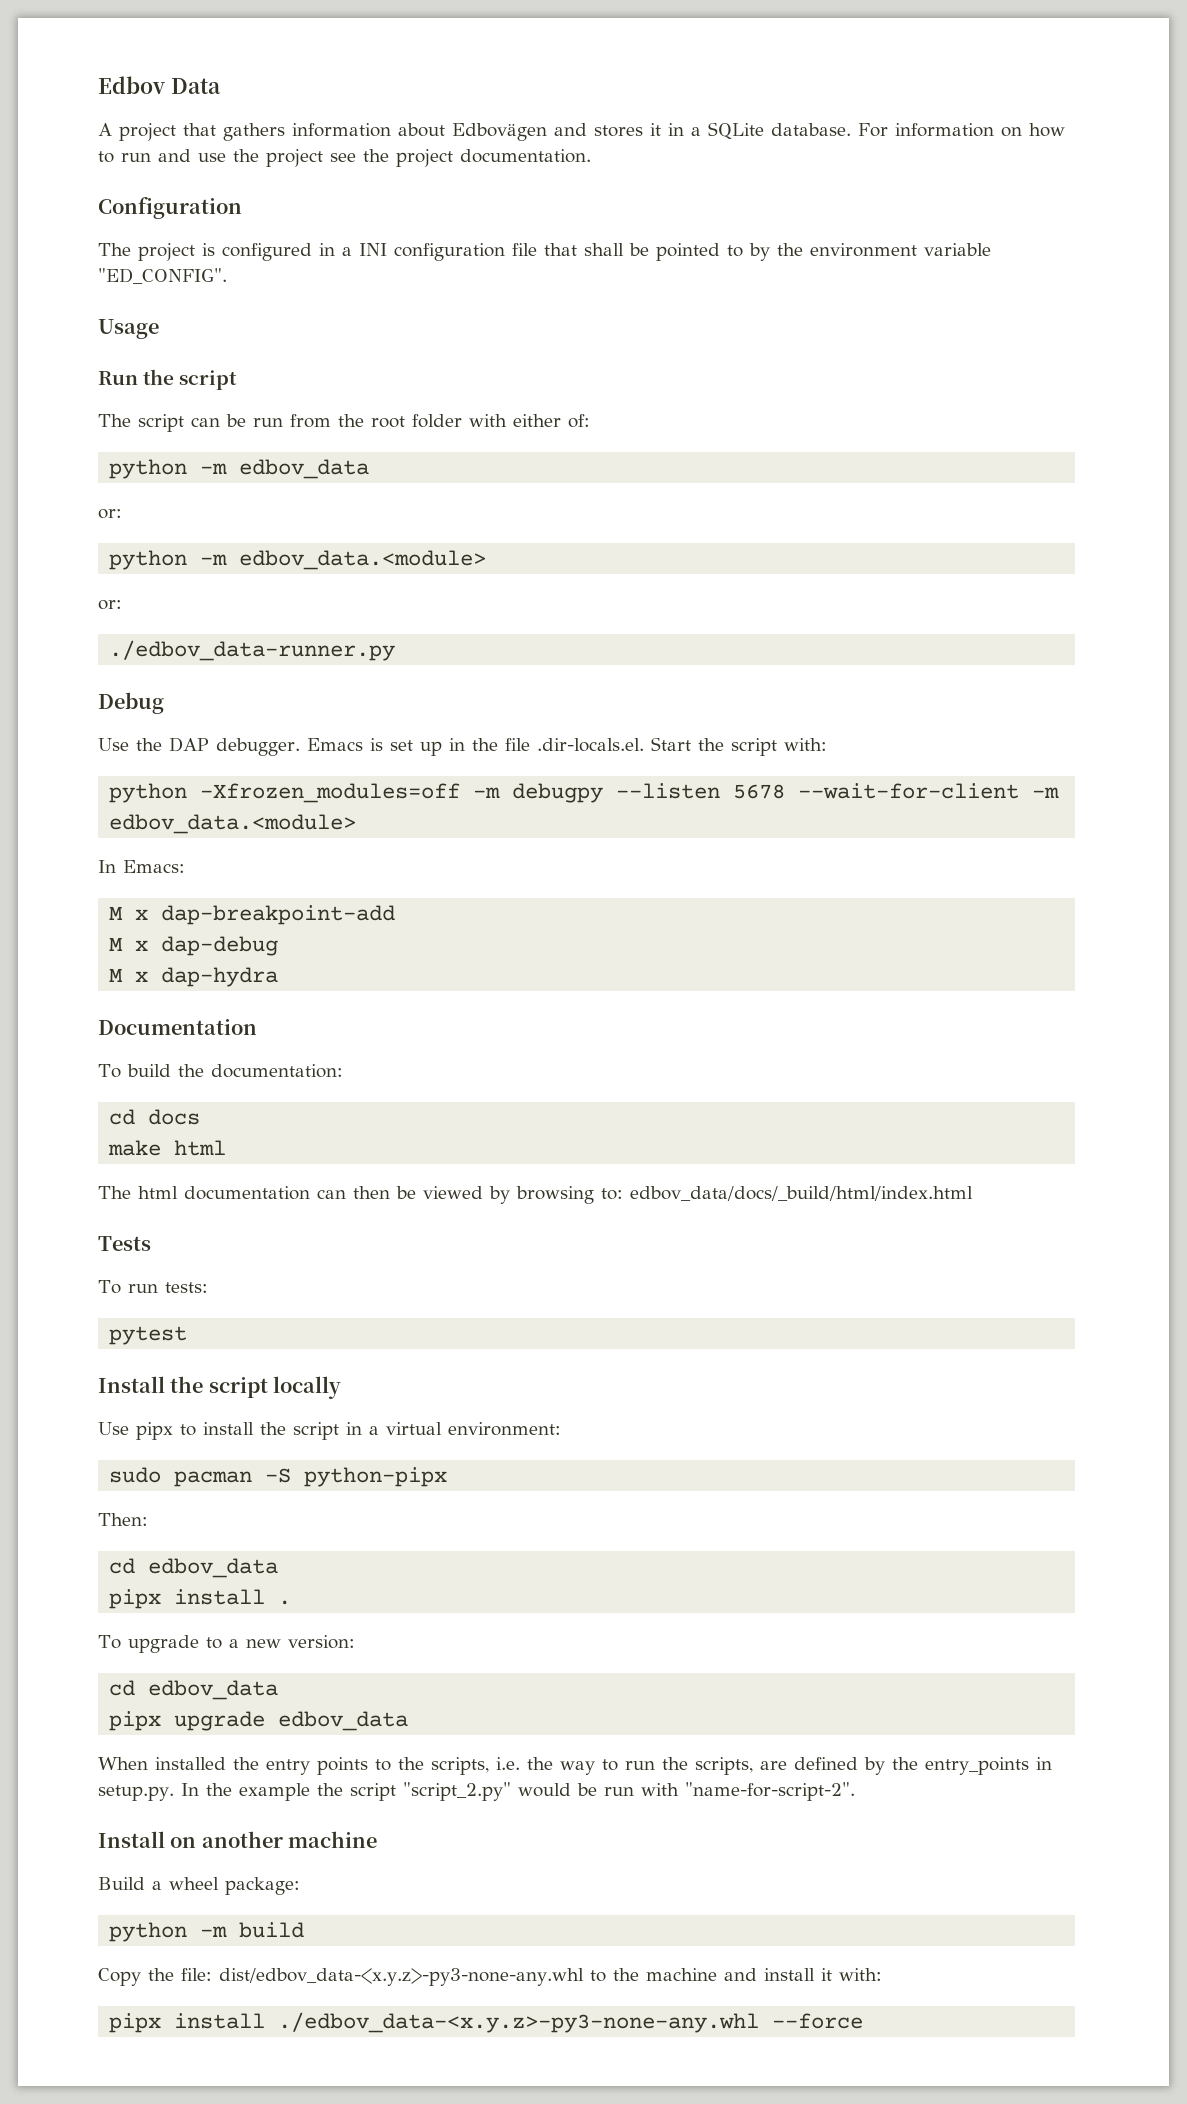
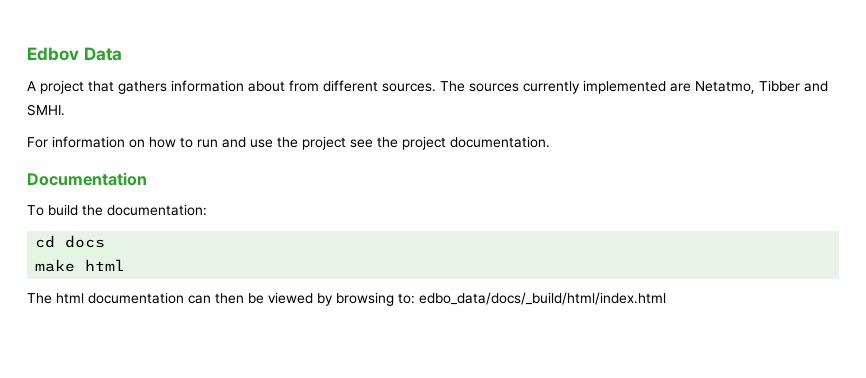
[452,122,851,141] Edbovägen and stores it in a SQLite database. -> [289,80,828,94] [27,104,65,116] from different sources. The sources currently implemented are Netatmo, Tibber and SMHI. //
[98,197,242,219] [98,243,991,261] [98,268,227,284] [98,319,159,339] [98,369,238,390] [98,414,590,432] [109,459,370,479] [98,509,122,519] [109,550,487,570] [98,600,122,610] [109,640,396,661] [98,692,164,714] [98,737,827,756] [109,783,1060,803] [109,814,357,834] [98,860,185,873] [109,905,396,925] [109,936,279,956] [109,967,279,987] // Configuration // The project is configured in a INI configuration file that shall be pointed to by the environment variable "ED_CONFIG". // Usage // Run the script // The script can be run from the root folder with either of: // python -m edbov_data // or: // python -m edbov_data.<module> // or: // ./edbov_data-runner.py // Debug // Use the DAP debugger. Emacs is set up in the file .dir-locals.el. Start the script with: // python -Xfrozen_modules=off -m debugpy --listen 5678 --wait-for-client -m edbov_data.<module> // In Emacs: // M x dap-breakpoint-add // M x dap-debug // M x dap-hydra -> (550, 142) none
[630,1186,973,1201] [98,1236,151,1251] [98,1280,208,1294] [109,1326,188,1345] [98,1376,342,1399] [98,1422,561,1440] [109,1467,448,1487] [98,1513,148,1526] [109,1558,279,1578] [109,1589,292,1609] [98,1635,355,1653] [109,1680,279,1700] [109,1711,409,1731] [98,1757,1052,1775] [98,1782,855,1801] [98,1831,378,1848] [98,1877,300,1895] [109,1922,305,1942] [98,1968,882,1986] [109,2012,864,2033] edbov_data/docs/_build/html/index.html // Tests // To run tests: // pytest // Install the script locally // Use pipx to install the script in a virtual environment: // sudo pacman -S python-pipx // Then: // cd edbov_data // pipx install . // To upgrade to a new version: // cd edbov_data // pipx upgrade edbov_data // When installed the entry points to the scripts, i.e. the way to run the scripts, are defined by the entry_points in setup.py. In the example the script "script_2.py" would be run with "name-for-script-2". // Install on another machine // Build a wheel package: // python -m build // Copy the file: dist/edbov_data-<x.y.z>-py3-none-any.whl to the machine and install it with: // pipx install ./edbov_data-<x.y.z>-py3-none-any.whl --force -> [419,292,666,305] edbo_data/docs/_build/html/index.html

